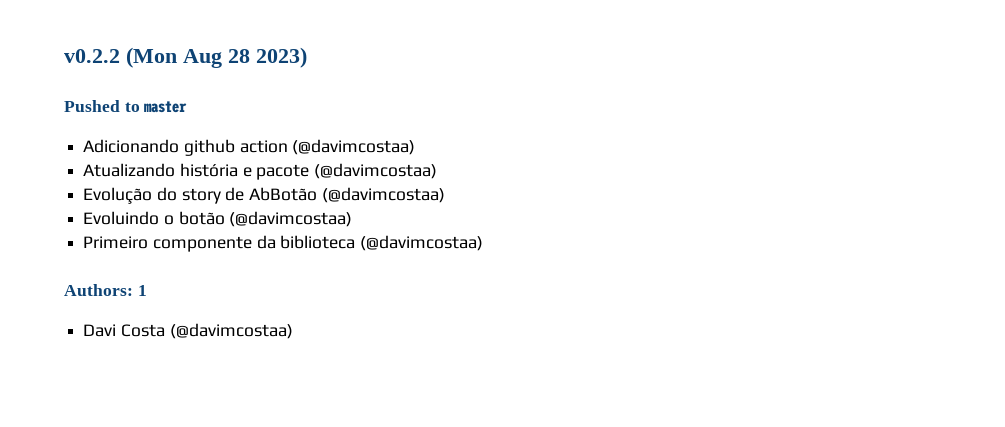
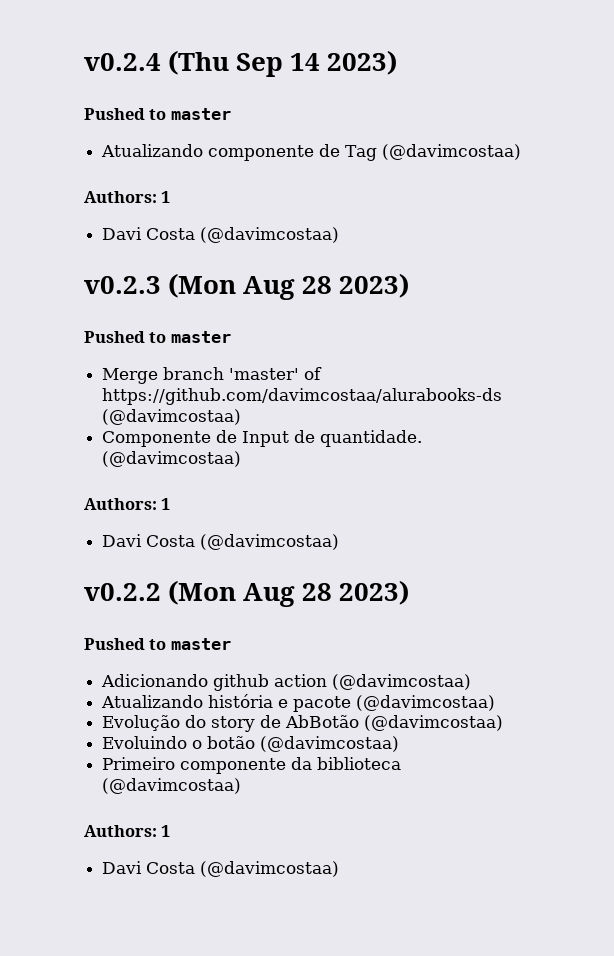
(64, 56) none -> [84,50,398,77] [84,108,231,120] [101,144,522,161] [84,191,171,203] [102,227,340,243] [84,273,410,300] [84,331,231,343] [102,367,323,384] [102,388,503,405] [102,409,242,425] [102,430,423,447] [102,451,242,467] [84,498,171,510] [102,534,340,550] v0.2.4 (Thu Sep 14 2023) // Pushed to master // Atualizando componente de Tag (@davimcostaa) // Authors: 1 // Davi Costa (@davimcostaa) // v0.2.3 (Mon Aug 28 2023) // Pushed to master // Merge branch 'master' of https://github.com/davimcostaa/alurabooks-ds (@davimcostaa) // Componente de Input de quantidade. (@davimcostaa) // Authors: 1 // Davi Costa (@davimcostaa) //

